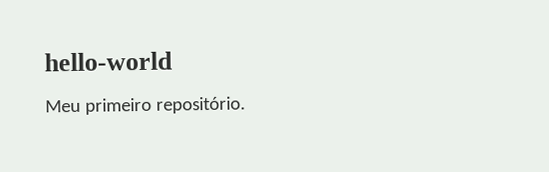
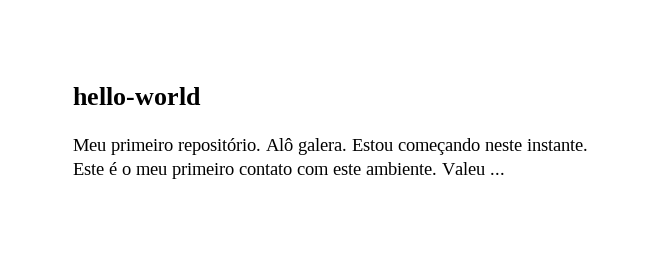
(246, 105) none -> [266,138,588,155] [73,162,505,179] Alô galera. Estou começando neste instante. Este é o meu primeiro contato com este ambiente. Valeu ...

